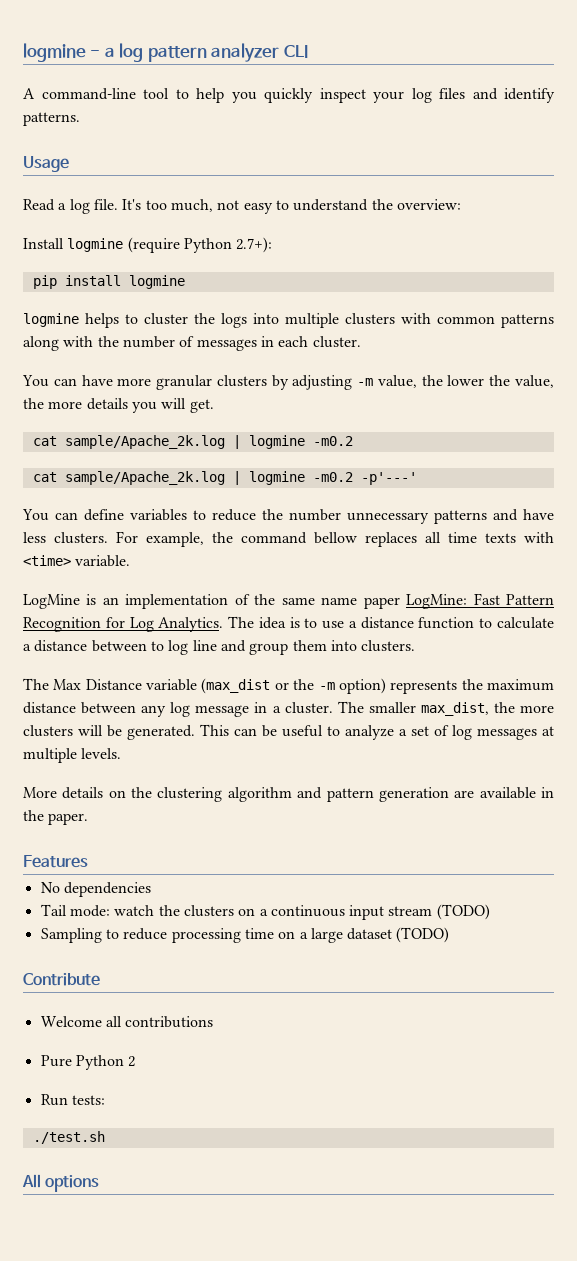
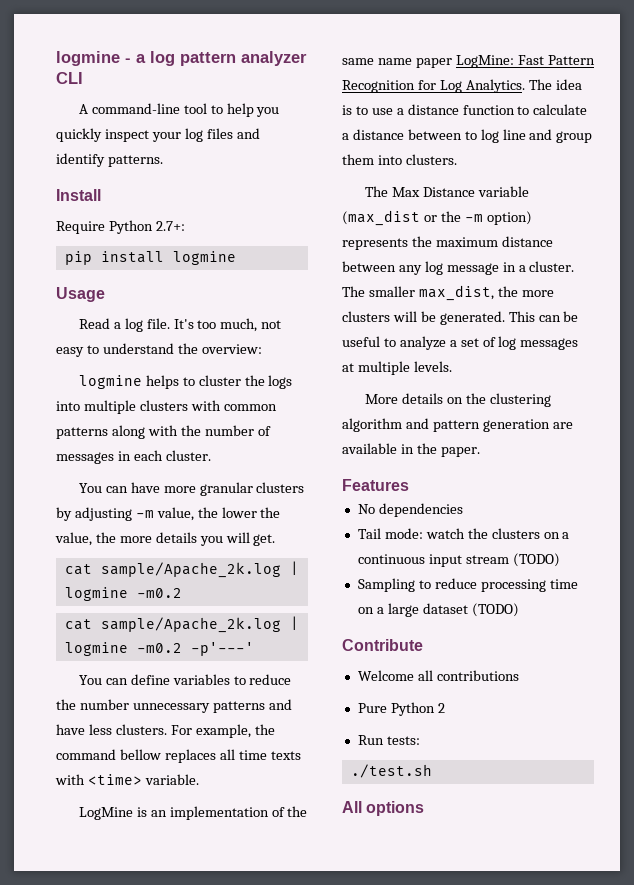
(80, 119) none -> [56,189,101,201] [56,220,185,234] [64,251,236,265] // Install // Require Python 2.7+: // pip install logmine
[23,237,273,253] [32,275,185,289] // Install logmine (require Python 2.7+): // pip install logmine -> (262, 349) none

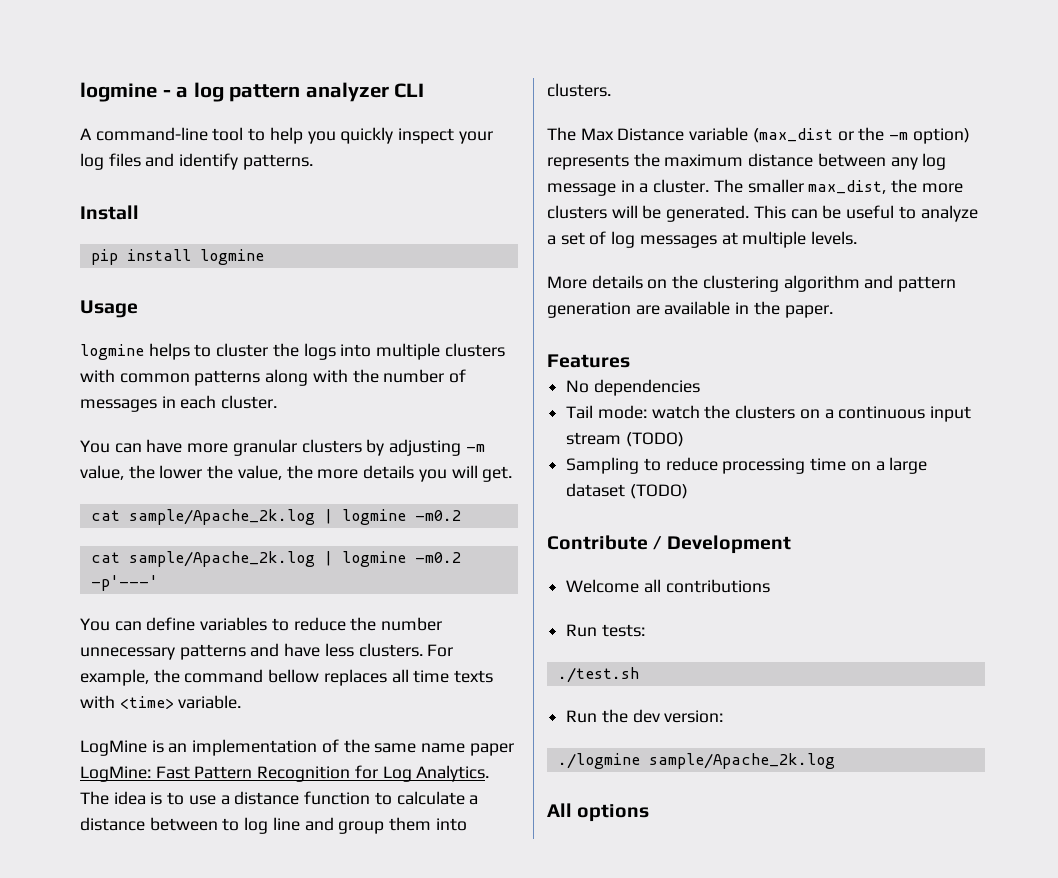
[56,220,185,234] // Require Python 2.7+: -> (139, 212) none
[78,318,282,332] [56,343,262,357] // Read a log file. It's too much, not easy to understand the overview: -> (138, 309) none
(423, 645) none -> [653,535,791,554] / Development
[357,702,445,716] // Pure Python 2 -> (770, 586) none
(432, 771) none -> [566,709,724,723] [557,753,835,769] // Run the dev version: // ./logmine sample/Apache_2k.log

